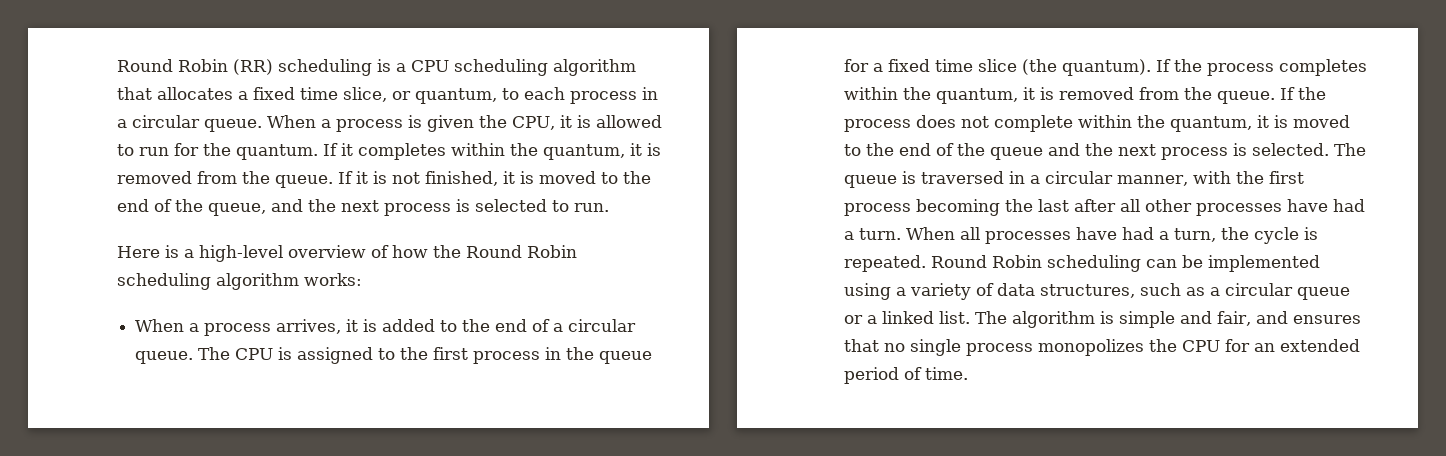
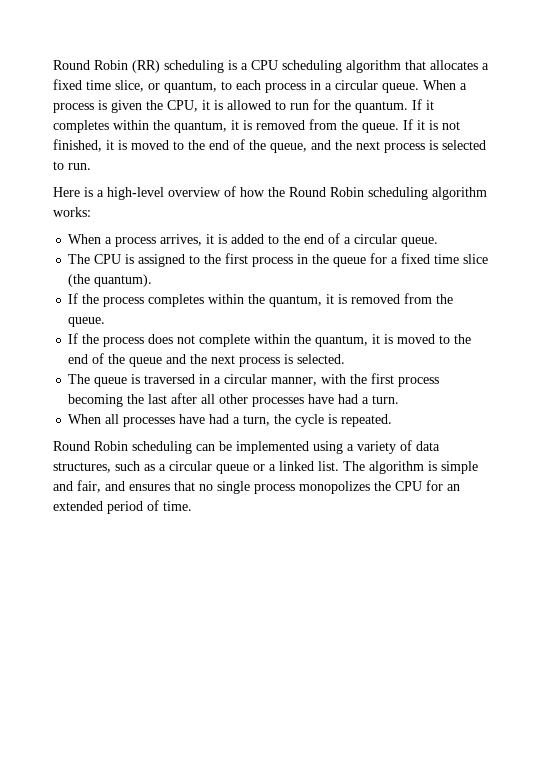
(194, 357) none -> (439, 242) //
(1152, 67) none -> (153, 280) //
(1276, 97) none -> (106, 322) //
(1330, 149) none -> (346, 359) //
(902, 234) none -> (400, 399) //
(927, 263) none -> (393, 420) //

